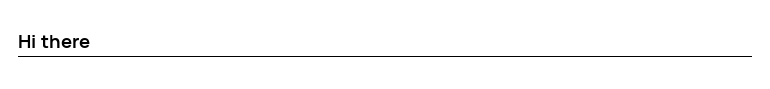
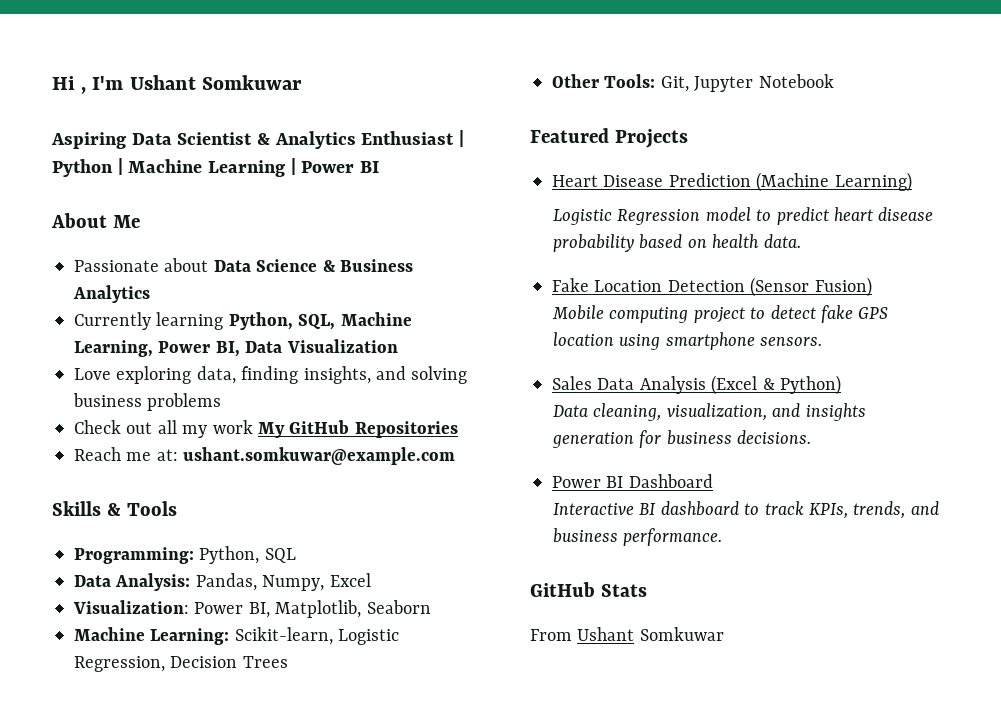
[40,35,90,48] there -> [81,75,302,94] [51,130,465,149] [52,158,380,177] [51,213,140,228] [74,258,413,272] [73,285,150,303] [74,312,412,330] [74,339,398,357] [74,366,468,384] [73,393,222,411] [74,420,458,438] [74,447,456,465] [52,501,177,516] [74,546,296,564] [74,573,371,591] [73,600,431,618] [74,627,400,645] [74,656,288,672] [552,74,834,92] [530,128,688,148] [552,172,912,192] [553,207,934,225] [553,234,801,252] [552,277,872,297] [552,305,889,323] [553,332,823,350] [552,375,841,395] [553,403,866,421] [552,430,812,448] [552,474,713,488] [553,501,939,519] [553,528,723,546] [530,582,647,597] [530,627,724,641] , I'm Ushant Somkuwar // Aspiring Data Scientist & Analytics Enthusiast | Python | Machine Learning | Power BI // About Me // Passionate about Data Science & Business Analytics // Currently learning Python, SQL, Machine Learning, Power BI, Data Visualization // Love exploring data, finding insights, and solving business problems // Check out all my work My GitHub Repositories // Reach me at: ushant.somkuwar@example.com // Skills & Tools // Programming: Python, SQL // Data Analysis: Pandas, Numpy, Excel // Visualization: Power BI, Matplotlib, Seaborn // Machine Learning: Scikit-learn, Logistic Regression, Decision Trees // Other Tools: Git, Jupyter Notebook // Featured Projects // Heart Disease Prediction (Machine Learning) // Logistic Regression model to predict heart disease probability based on health data. // Fake Location Detection (Sensor Fusion) // Mobile computing project to detect fake GPS location using smartphone sensors. // Sales Data Analysis (Excel & Python) // Data cleaning, visualization, and insights generation for business decisions. // Power BI Dashboard // Interactive BI dashboard to track KPIs, trends, and business performance. // GitHub Stats // From Ushant Somkuwar

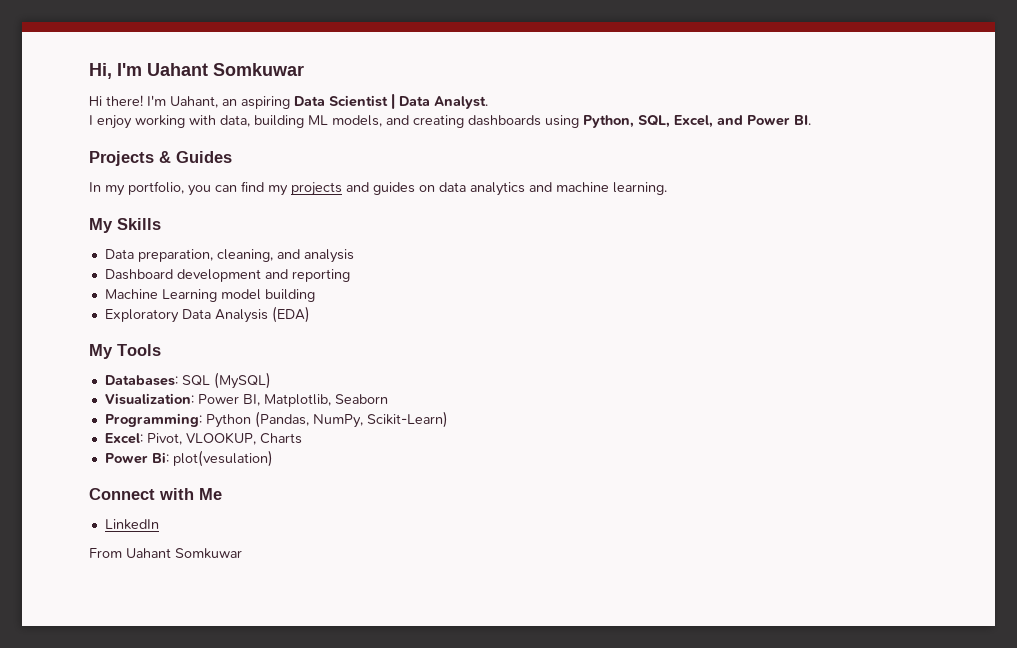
[52,75,302,94] [51,130,465,149] [52,158,380,177] [51,213,140,228] [74,258,413,272] [73,285,150,303] [74,312,412,330] [74,339,398,357] [74,366,468,384] [73,393,222,411] [74,420,458,438] [74,447,456,465] [52,501,121,516] Hi , I'm Ushant Somkuwar // Aspiring Data Scientist & Analytics Enthusiast | Python | Machine Learning | Power BI // About Me // Passionate about Data Science & Business Analytics // Currently learning Python, SQL, Machine Learning, Power BI, Data Visualization // Love exploring data, finding insights, and solving business problems // Check out all my work My GitHub Repositories // Reach me at: ushant.somkuwar@example.com // Skills & -> [89,63,304,79] [89,93,488,109] [89,115,811,129] [89,151,232,166] [89,181,667,196] [89,218,161,233] [104,249,354,263] [104,269,350,282] [104,289,315,302] [104,306,310,323] [89,344,113,359] Hi, I'm Uahant Somkuwar // Hi there! I'm Uahant, an aspiring Data Scientist | Data Analyst. // I enjoy working with data, building ML models, and creating dashboards using Python, SQL, Excel, and Power BI. // Projects & Guides // In my portfolio, you can find my projects and guides on data analytics and machine learning. // My Skills // Data preparation, cleaning, and analysis // Dashboard development and reporting // Machine Learning model building // Exploratory Data Analysis (EDA) // My
[74,546,260,564] Programming: Python, -> [104,375,178,386] Databases:
[74,573,371,591] // Data Analysis: Pandas, Numpy, Excel -> [213,372,271,389] (MySQL)
[74,627,400,645] [74,656,288,672] [552,74,834,92] [530,128,688,148] [552,172,912,192] [553,207,934,225] [553,234,801,252] [552,277,872,297] [552,305,889,323] [553,332,823,350] [552,375,841,395] [553,403,866,421] [552,430,812,448] [552,474,713,488] [553,501,939,519] [553,528,723,546] [530,582,647,597] Machine Learning: Scikit-learn, Logistic Regression, Decision Trees // Other Tools: Git, Jupyter Notebook // Featured Projects // Heart Disease Prediction (Machine Learning) // Logistic Regression model to predict heart disease probability based on health data. // Fake Location Detection (Sensor Fusion) // Mobile computing project to detect fake GPS location using smartphone sensors. // Sales Data Analysis (Excel & Python) // Data cleaning, visualization, and insights generation for business decisions. // Power BI Dashboard // Interactive BI dashboard to track KPIs, trends, and business performance. // GitHub Stats -> [104,411,448,428] [104,432,302,445] [104,450,273,467] [89,488,222,500] [104,519,159,530] Programming: Python (Pandas, NumPy, Scikit-Learn) // Excel: Pivot, VLOOKUP, Charts // Power Bi: plot(vesulation) // Connect with Me // LinkedIn
[577,627,635,641] Ushant -> [126,548,171,558] Uahant

